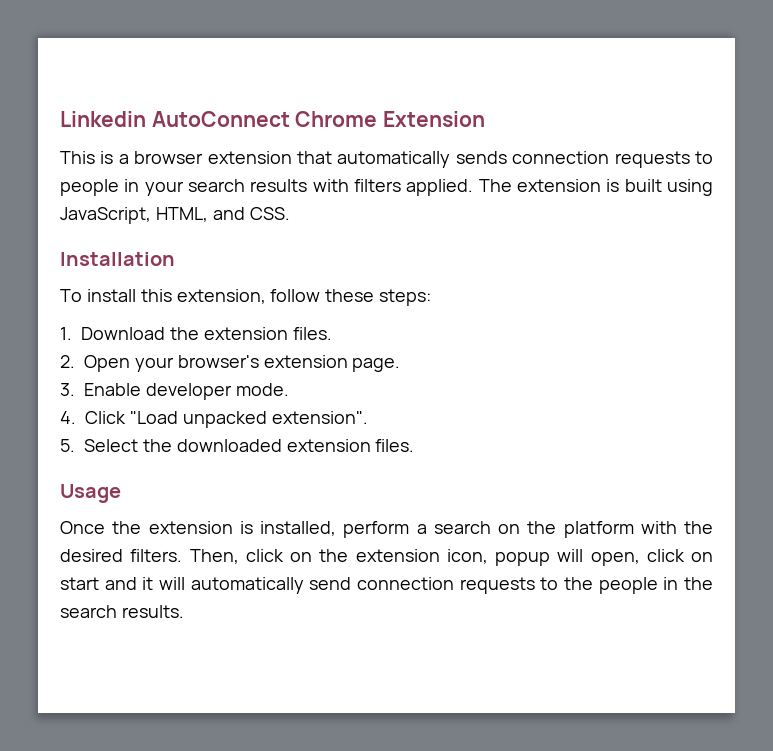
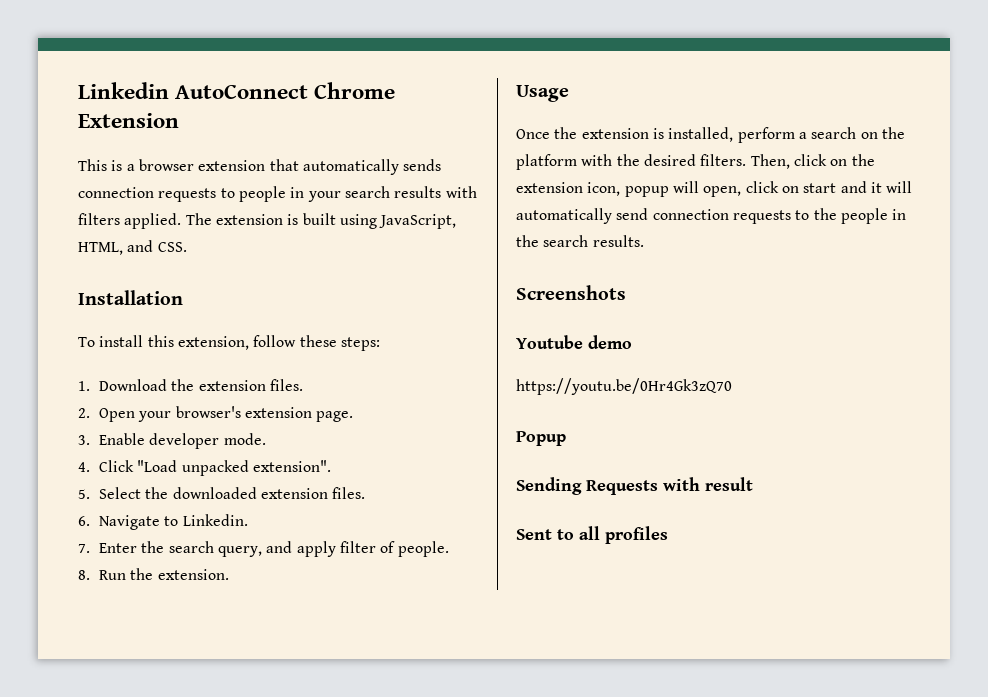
(415, 445) none -> [78,514,248,530] [78,541,449,557] [78,568,229,580] // 6. Navigate to Linkedin. // 7. Enter the search query, and apply filter of people. // 8. Run the extension.
(184, 611) none -> [516,285,626,300] [516,335,632,349] [516,378,732,395] [516,431,566,446] [516,477,753,495] [516,526,668,544] // Screenshots // Youtube demo // https://youtu.be/0Hr4Gk3zQ70 // Popup // Sending Requests with result // Sent to all profiles

